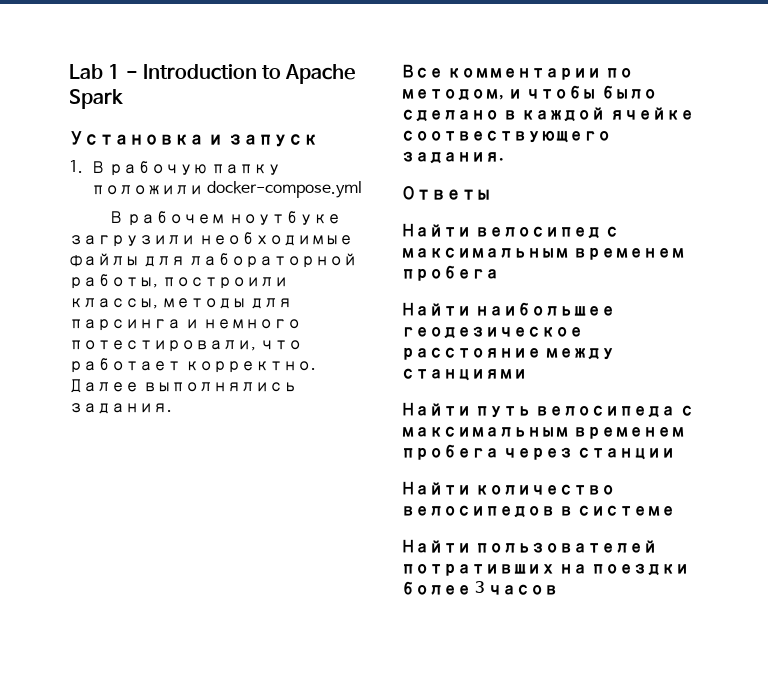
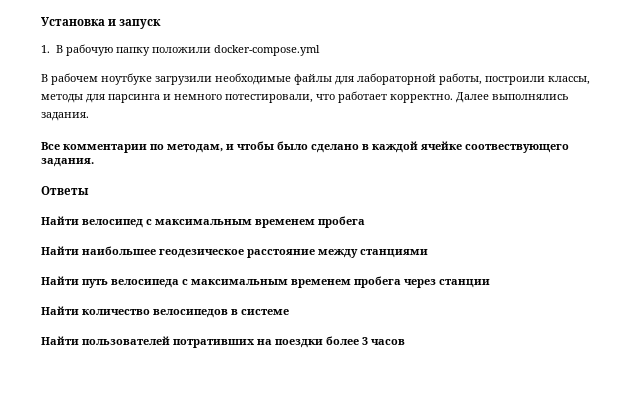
[69,64,356,84] [69,89,123,109] Lab 1 - Introduction to Apache Spark // -> (41, 21) none
[401,89,504,101] методом, -> [167,144,223,153] методам,

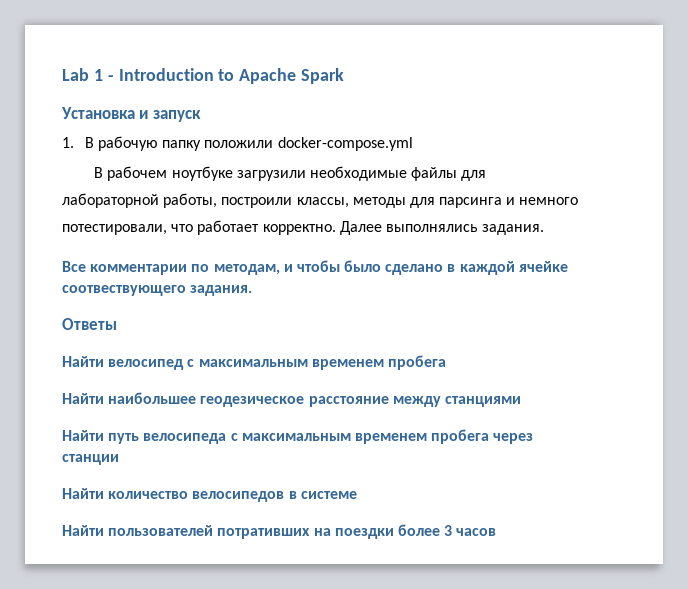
(41, 21) none -> [62,68,345,84] Lab 1 - Introduction to Apache Spark //

